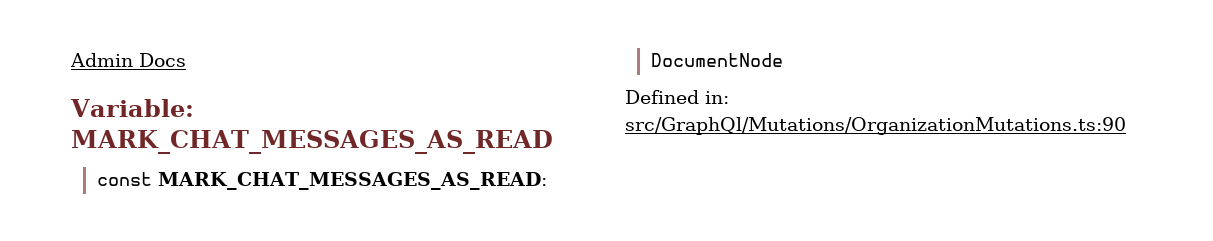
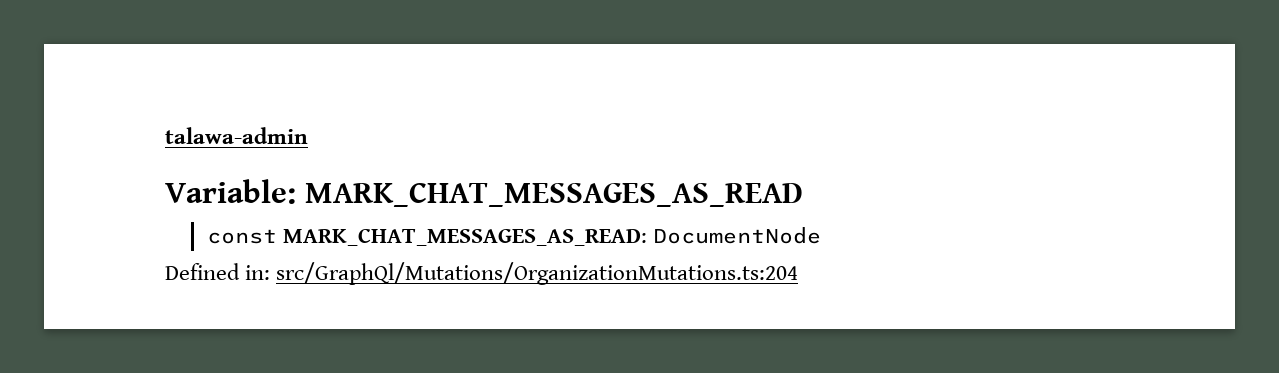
[70,53,186,67] Admin Docs -> [165,127,308,144] talawa-admin
[625,117,1126,135] src/GraphQl/Mutations/OrganizationMutations.ts:90 -> [276,262,799,285] src/GraphQl/Mutations/OrganizationMutations.ts:204

